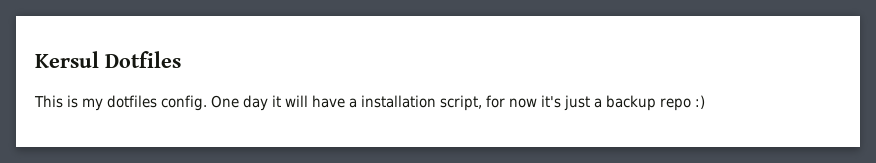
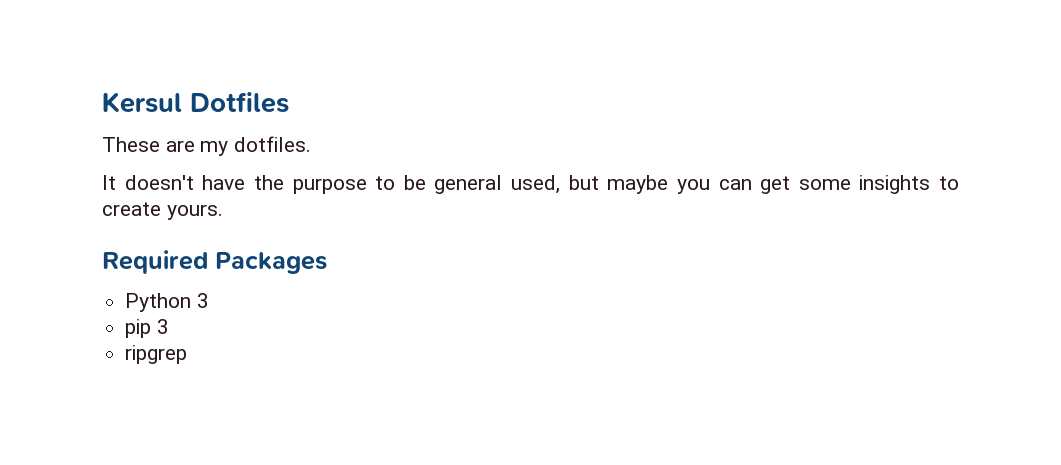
[34,95,705,111] This is my dotfiles config. One day it will have a installation script, for now it's just a backup repo :) -> [102,136,312,156] [102,175,959,194] [102,202,223,220] [102,250,327,274] [125,293,209,312] [125,319,169,338] [125,345,188,364] These are my dotfiles. // It doesn't have the purpose to be general used, but maybe you can get some insights to create yours. // Required Packages // Python 3 // pip 3 // ripgrep

